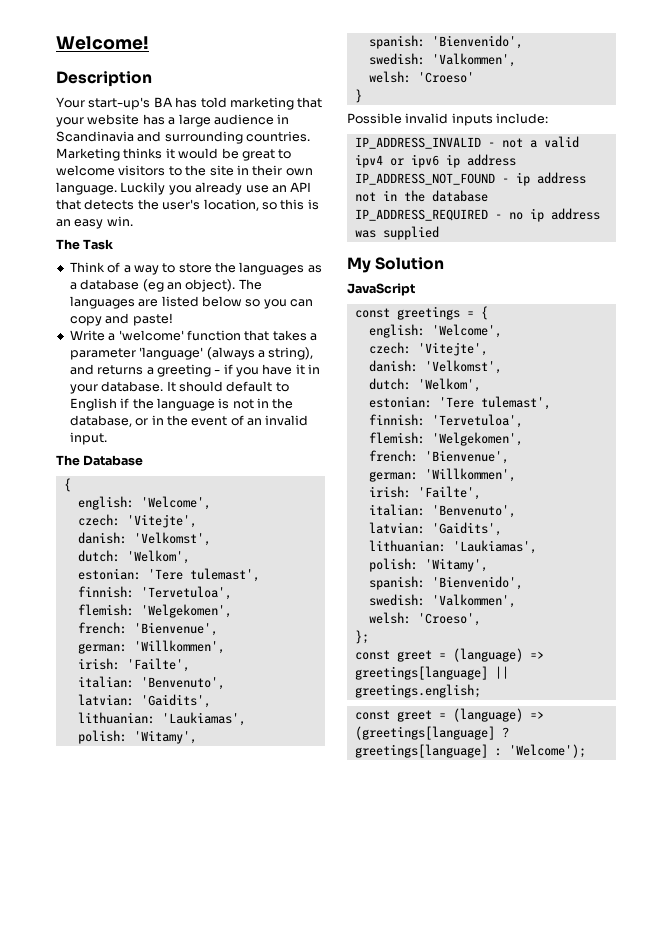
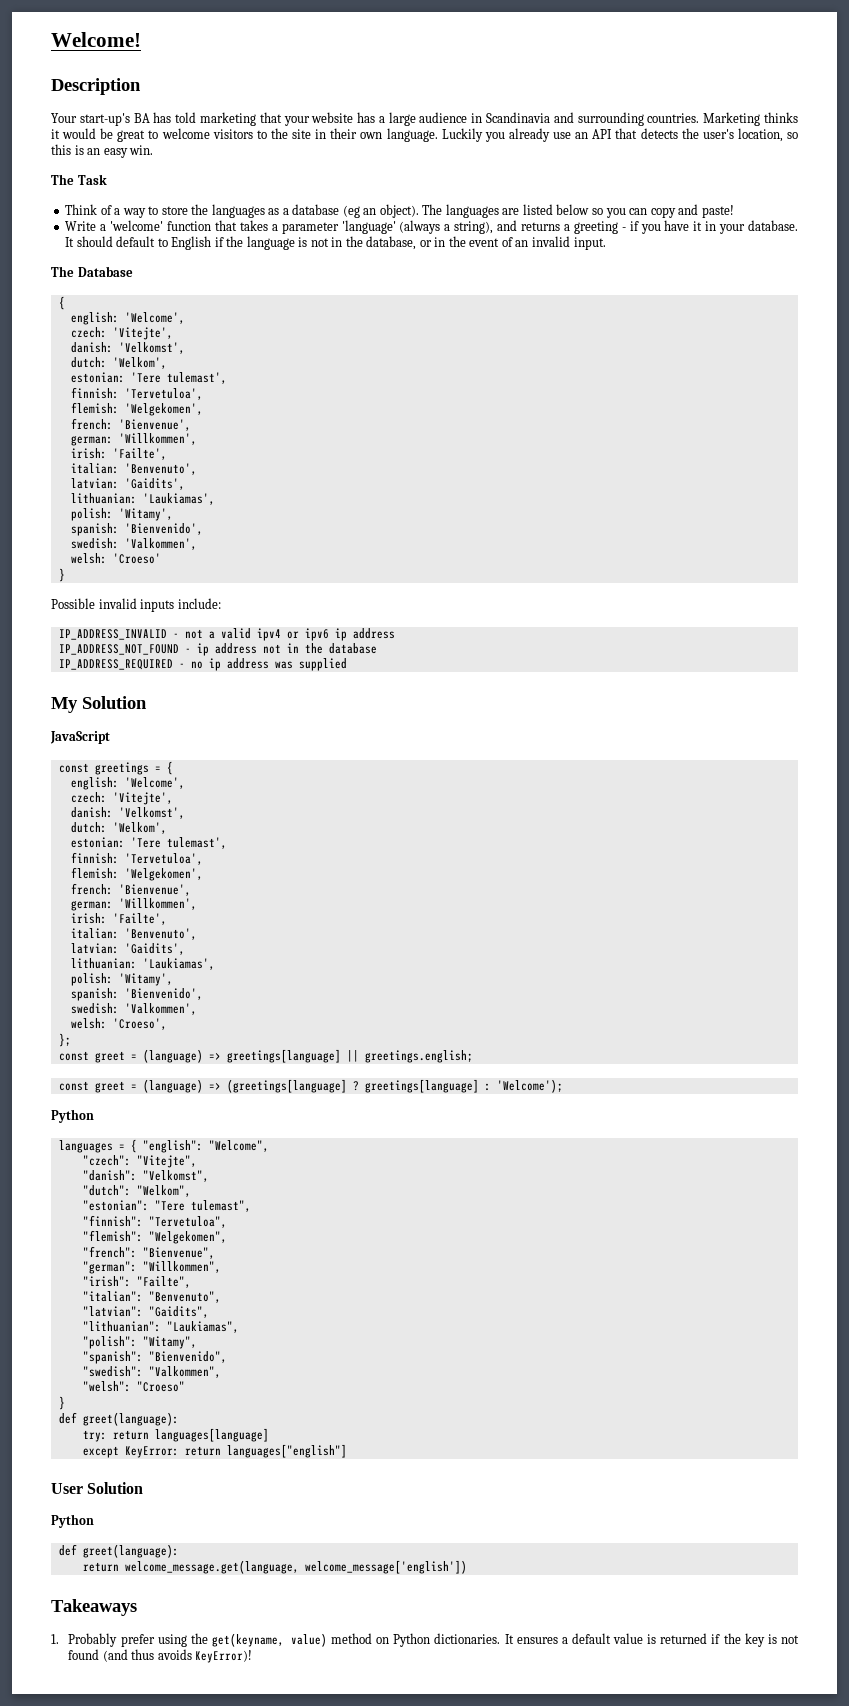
(586, 751) none -> [51,1109,94,1123] [58,1139,269,1153] [82,1155,197,1168] [82,1170,209,1182] [82,1185,191,1197] [82,1200,251,1212] [82,1215,227,1228] [82,1230,227,1244] [82,1246,215,1259] [82,1261,221,1274] [82,1276,191,1288] [82,1291,221,1303] [82,1306,209,1318] [82,1321,239,1333] [82,1336,197,1349] [82,1351,227,1364] [82,1366,221,1378] [82,1381,185,1392] [58,1396,65,1410] [58,1412,179,1426] [82,1428,269,1442] [82,1444,347,1458] [51,1482,144,1494] [51,1514,94,1528] [58,1544,179,1558] [82,1560,467,1574] [51,1599,137,1616] [51,1633,799,1647] [68,1649,253,1663] // Python // languages = { "english": "Welcome", // "czech": "Vitejte", // "danish": "Velkomst", // "dutch": "Welkom", // "estonian": "Tere tulemast", // "finnish": "Tervetuloa", // "flemish": "Welgekomen", // "french": "Bienvenue", // "german": "Willkommen", // "irish": "Failte", // "italian": "Benvenuto", // "latvian": "Gaidits", // "lithuanian": "Laukiamas", // "polish": "Witamy", // "spanish": "Bienvenido", // "swedish": "Valkommen", // "welsh": "Croeso" // } // def greet(language): // try: return languages[language] // except KeyError: return languages["english"] // User Solution // Python // def greet(language): // return welcome_message.get(language, welcome_message['english']) // Takeaways // 1. Probably prefer using the get(keyname, value) method on Python dictionaries. It ensures a default value is returned if the key is not found (and thus avoids KeyError)!

